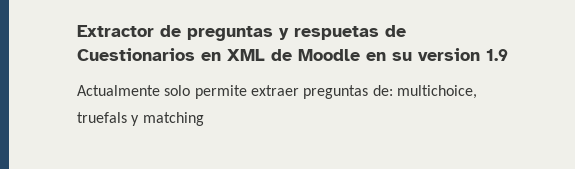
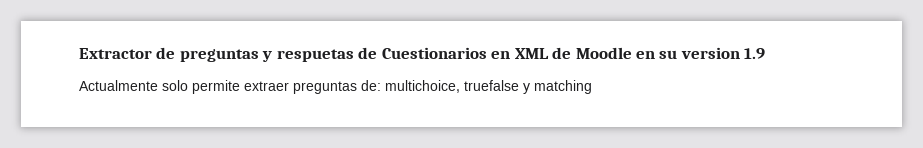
[77,112,127,123] truefals -> [464,80,519,91] truefalse

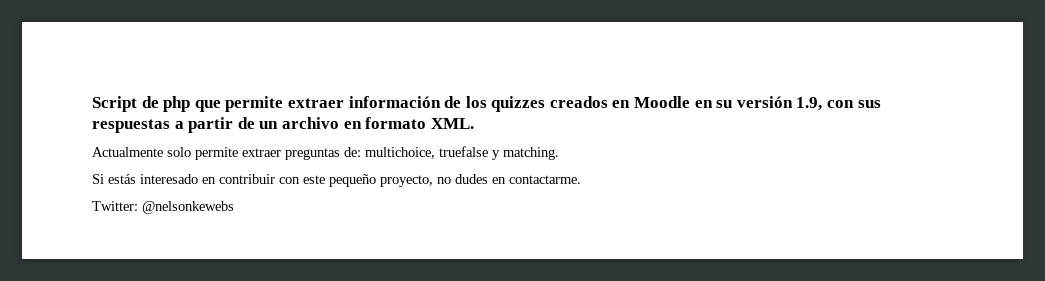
[79,47,766,62] Extractor de preguntas y respuetas de Cuestionarios en XML de Moodle en su version 1.9 -> [92,96,881,112] [92,117,474,133] Script de php que permite extraer información de los quizzes creados en Moodle en su versión 1.9, con sus respuestas a partir de un archivo en formato XML.
[534,80,592,94] matching -> [503,147,559,160] [92,174,581,187] [92,201,234,214] matching. // Si estás interesado en contribuir con este pequeño proyecto, no dudes en contactarme. // Twitter: @nelsonkewebs

